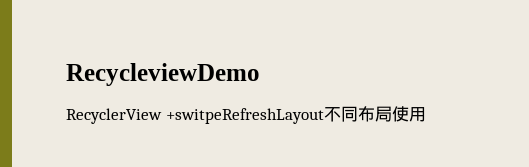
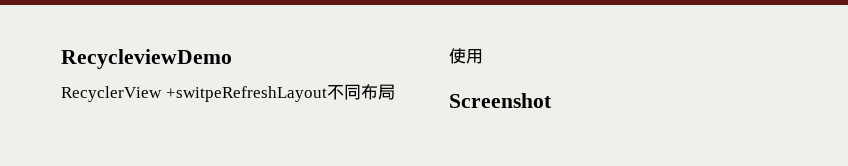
(426, 114) none -> [449,93,552,108] // Screenshot

